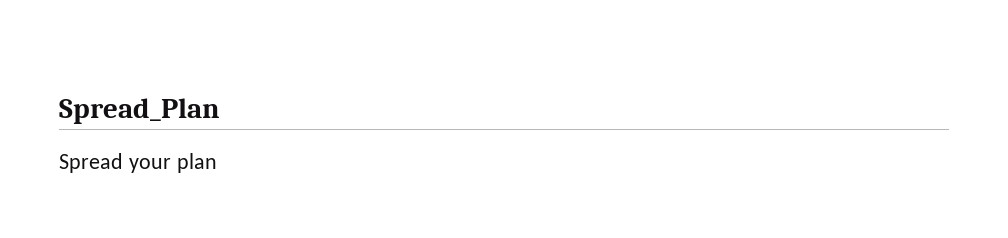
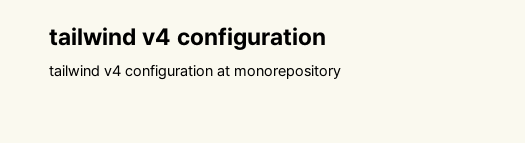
[59,98,220,124] [59,153,217,173] Spread_Plan // Spread your plan -> [49,27,326,50] [49,64,342,80] tailwind v4 configuration // tailwind v4 configuration at monorepository

